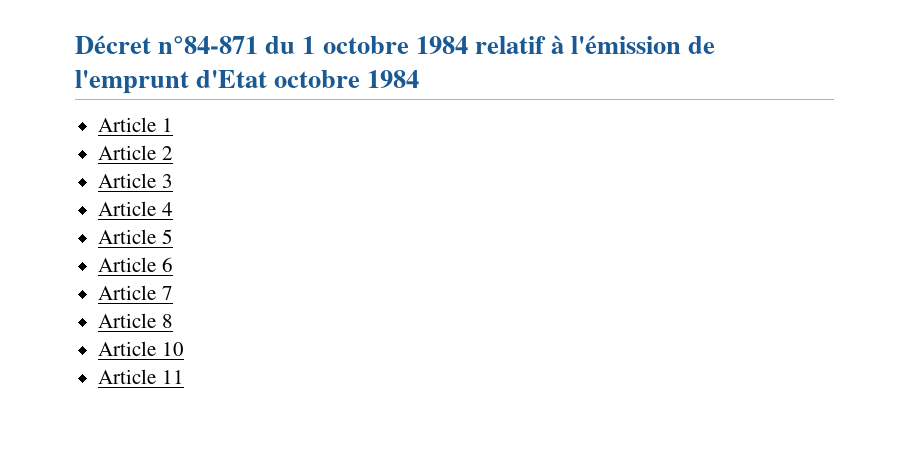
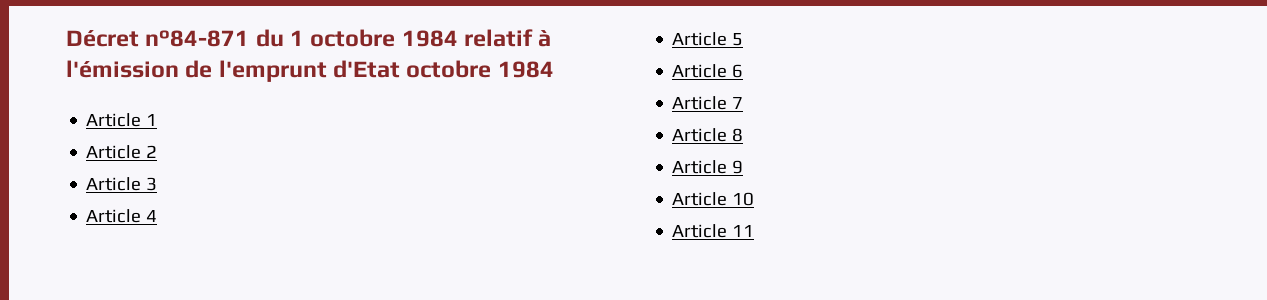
(173, 321) none -> [672,160,744,174] // Article 9

